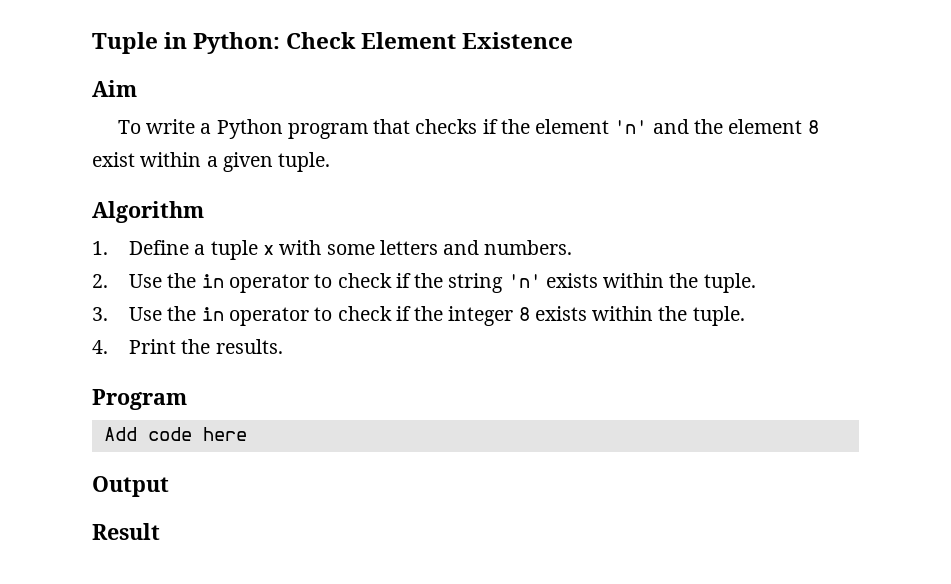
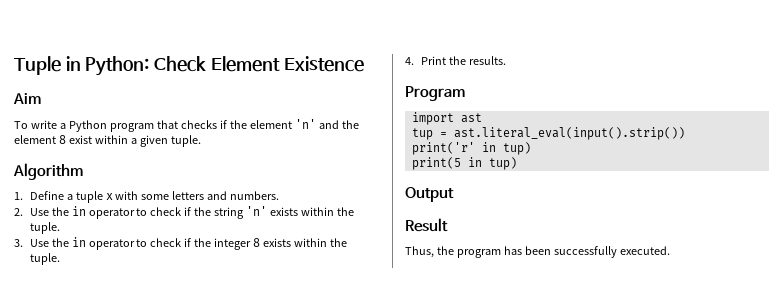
[103,427,247,441] [92,476,169,497] [92,523,160,540] Add code here // Output // Result -> [411,112,482,125] [411,127,685,140] [411,142,531,155] [411,157,517,170] [405,187,454,202] [405,218,448,232] [405,246,670,258] import ast // tup = ast.literal_eval(input().strip()) // print('r' in tup) // print(5 in tup) // Output // Result // Thus, the program has been successfully executed.

